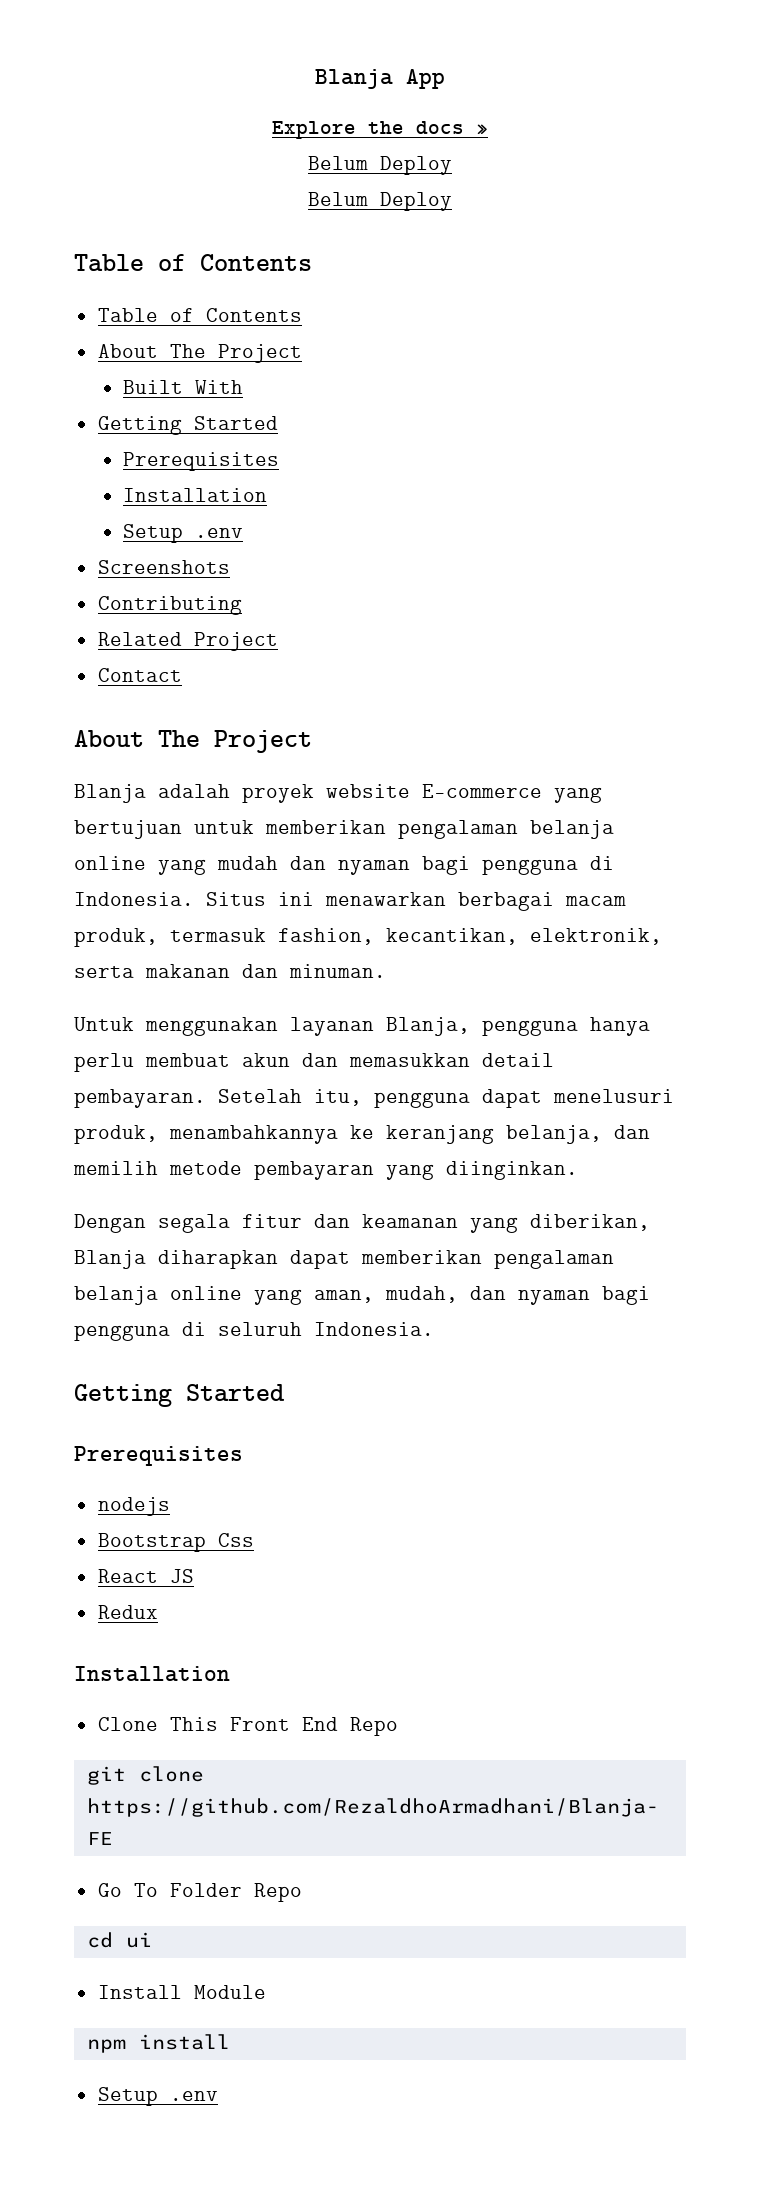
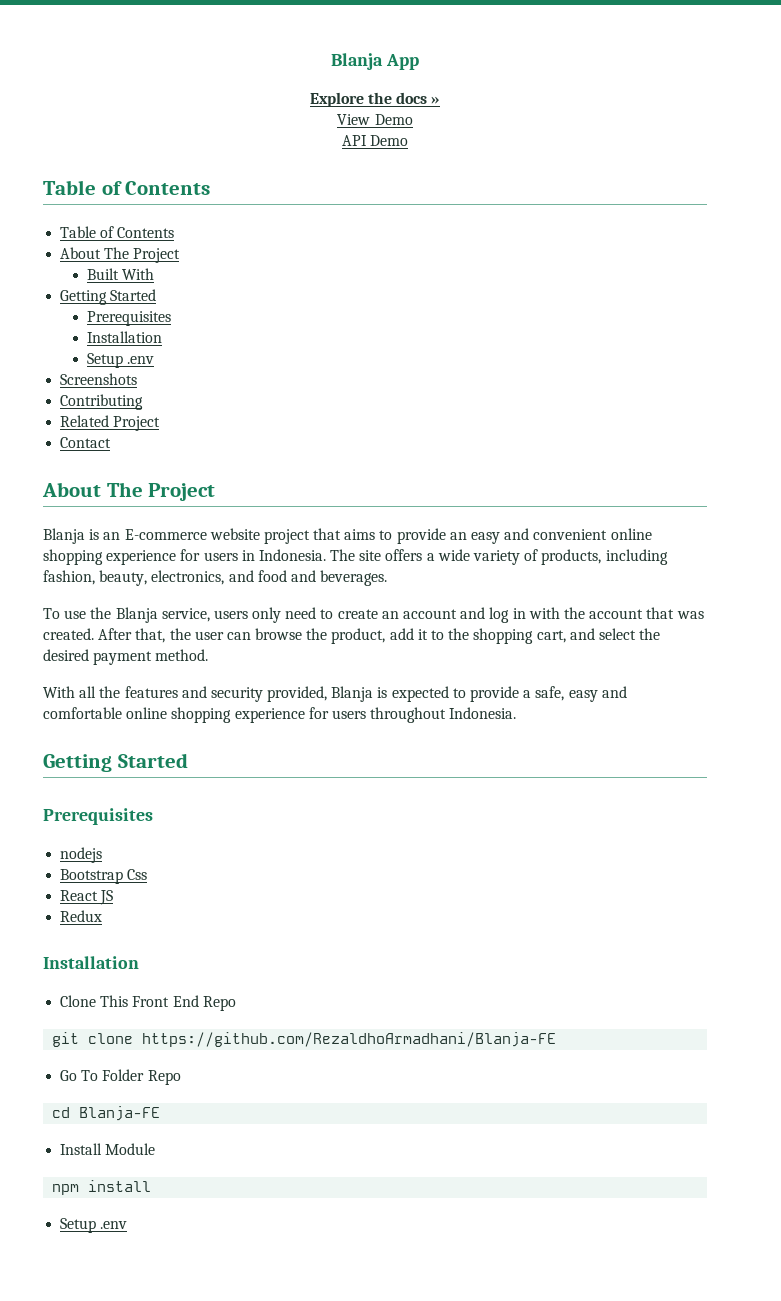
[308,156,452,175] [308,192,452,211] Belum Deploy // Belum Deploy -> [337,114,413,125] [341,135,409,146] View Demo // API Demo
[158,784,602,803] [74,820,614,839] [74,856,614,875] [74,892,626,911] [74,928,662,947] [74,964,386,978] [74,1017,650,1036] [74,1053,554,1072] [74,1089,674,1108] [74,1125,650,1144] [73,1161,578,1180] [74,1214,650,1233] [74,1250,614,1269] [74,1286,650,1305] [74,1322,302,1341] adalah proyek website E-commerce yang bertujuan untuk memberikan pengalaman belanja online yang mudah dan nyaman bagi pengguna di Indonesia. Situs ini menawarkan berbagai macam produk, termasuk fashion, kecantikan, elektronik, serta makanan dan minuman. // Untuk menggunakan layanan Blanja, pengguna hanya perlu membuat akun dan memasukkan detail pembayaran. Setelah itu, pengguna dapat menelusuri produk, menambahkannya ke keranjang belanja, dan memilih metode pembayaran yang diinginkan. // Dengan segala fitur dan keamanan yang diberikan, Blanja diharapkan dapat memberikan pengalaman belanja online yang aman, mudah, dan nyaman bagi pengguna di seluruh -> [89,528,652,544] [43,549,668,565] [43,570,388,586] [43,607,704,623] [43,628,661,644] [43,649,209,665] [43,686,627,702] [43,707,447,723] is an E-commerce website project that aims to provide an easy and convenient online shopping experience for users in Indonesia. The site offers a wide variety of products, including fashion, beauty, electronics, and food and beverages. // To use the Blanja service, users only need to create an account and log in with the account that was created. After that, the user can browse the product, add it to the shopping cart, and select the desired payment method. // With all the features and security provided, Blanja is expected to provide a safe, easy and comfortable online shopping experience for users throughout
[125,1932,152,1948] ui -> [79,1106,161,1121] Blanja-FE

